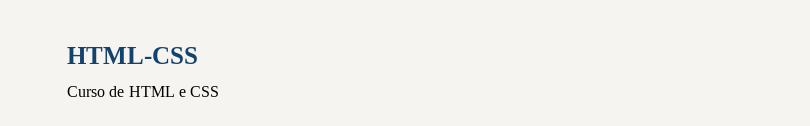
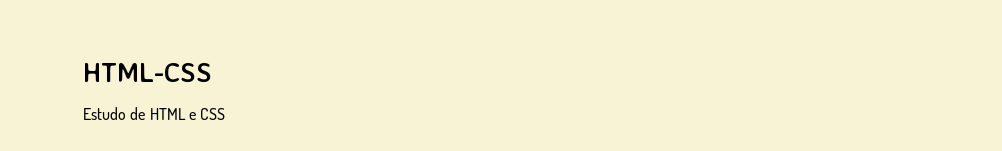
[67,86,105,97] Curso -> [83,107,126,120] Estudo

